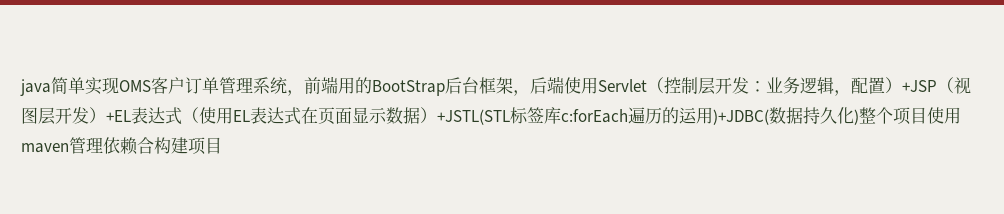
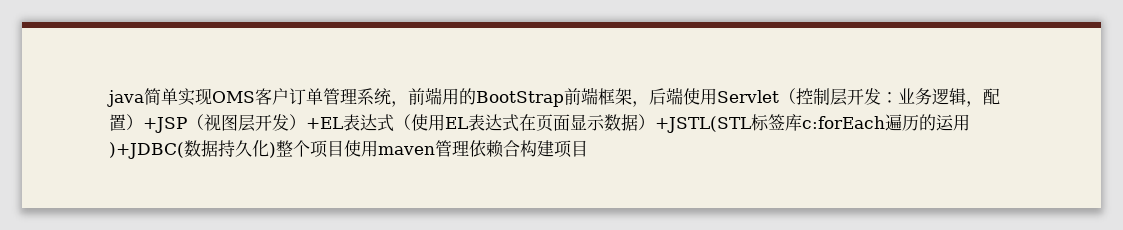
[445,77,479,94] 后台 -> [564,87,598,105] 前端

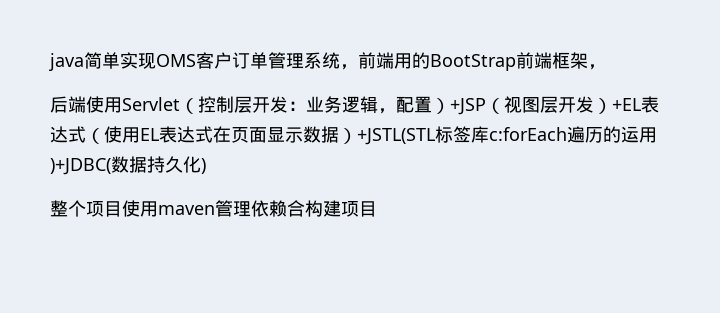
(649, 104) none -> (606, 67) //
(276, 150) none -> (206, 166) //

